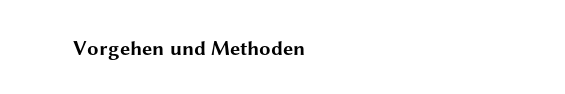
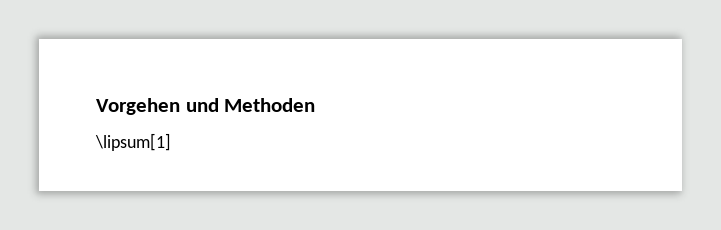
(306, 48) none -> [95,133,171,151] // \lipsum[1]

